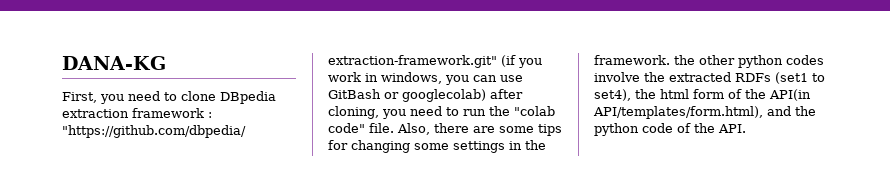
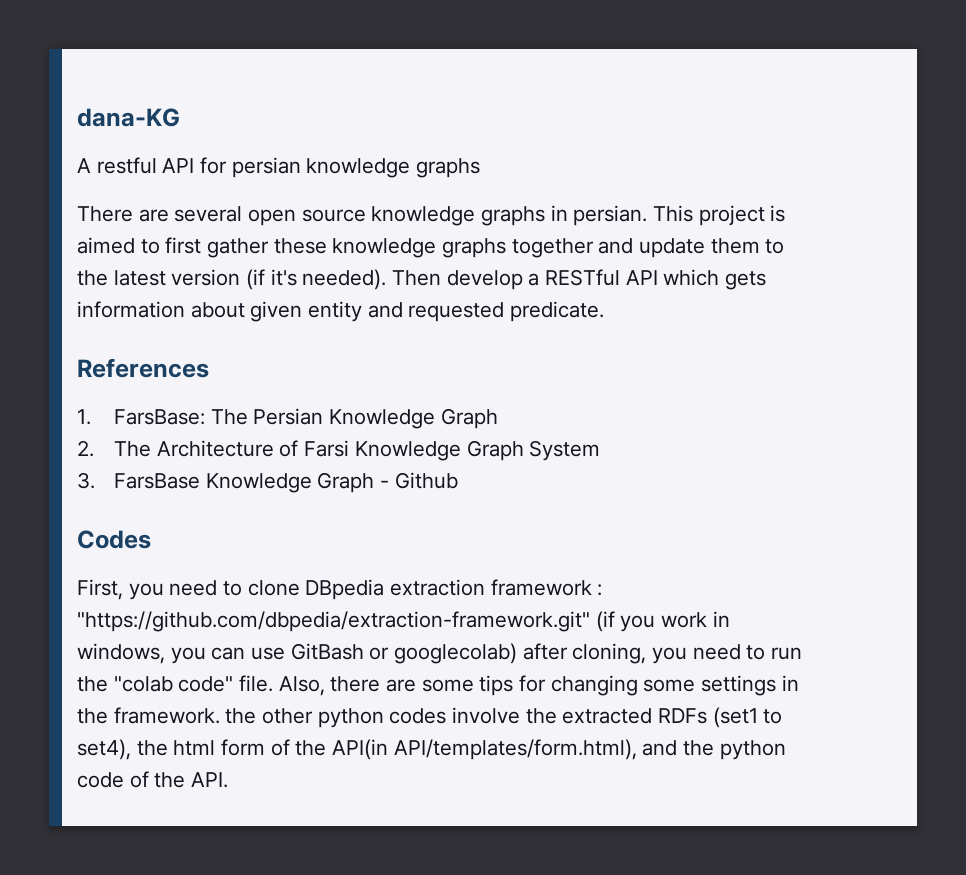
[62,56,166,70] DANA-KG -> [77,108,180,127] [77,157,481,178] [77,205,786,226] [77,237,785,258] [77,269,767,290] [77,301,605,322] [77,358,209,378] [77,408,498,429] [77,440,601,461] [77,472,458,493] [77,530,151,549] dana-KG // A restful API for persian knowledge graphs // There are several open source knowledge graphs in persian. This project is aimed to first gather these knowledge graphs together and update them to the latest version (if it's needed). Then develop a RESTful API which gets information about given entity and requested predicate. // References // 1. FarsBase: The Persian Knowledge Graph // 2. The Architecture of Farsi Knowledge Graph System // 3. FarsBase Knowledge Graph - Github // Codes

